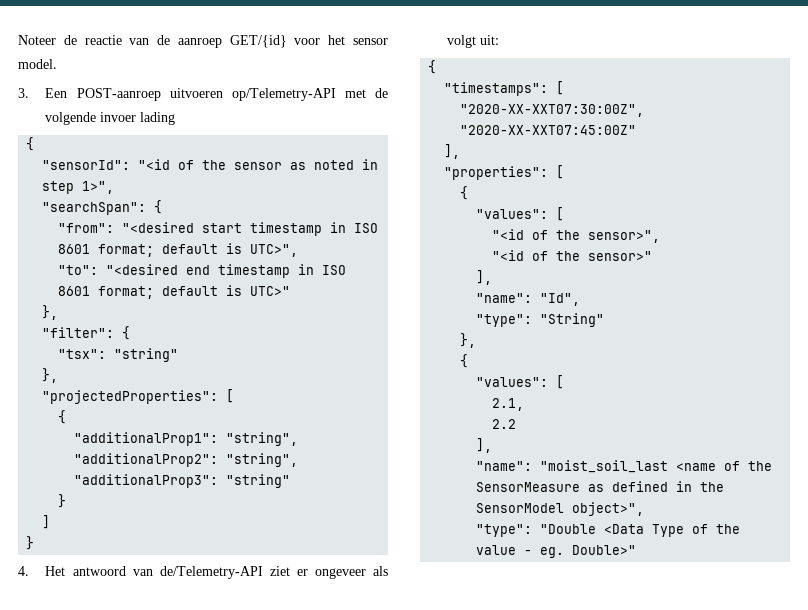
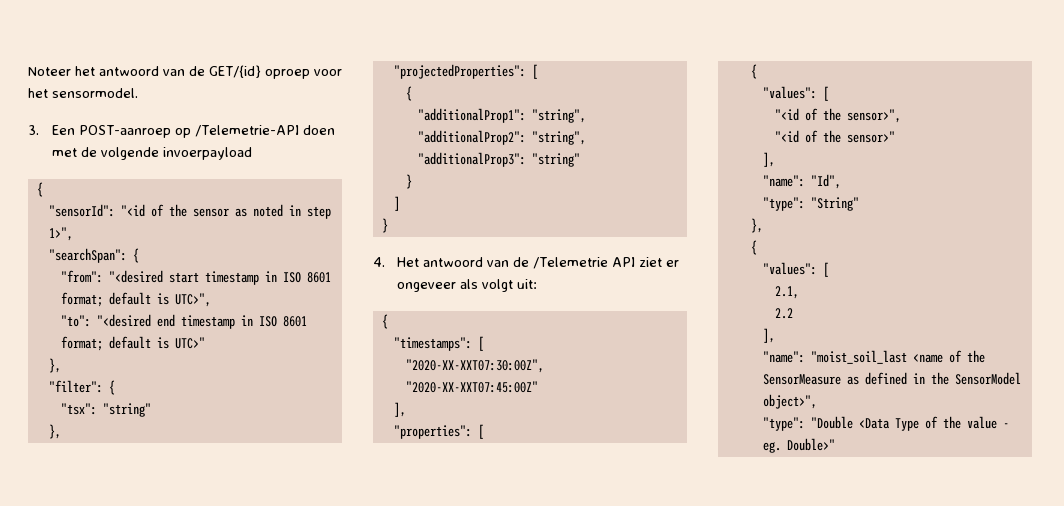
[63,35,388,48] [18,59,57,69] de reactie van de aanroep GET/{id} voor het sensor model. -> [75,65,342,79] [28,88,138,98] het antwoord van de GET/{id} oproep voor het sensormodel.
[169,88,336,101] uitvoeren op/Telemetry-API -> [175,125,336,138] op /Telemetrie-API doen
[100,112,176,125] invoer lading -> [163,147,253,160] invoerpayload
[159,566,263,579] de/Telemetry-API -> [513,257,636,269] de /Telemetrie API

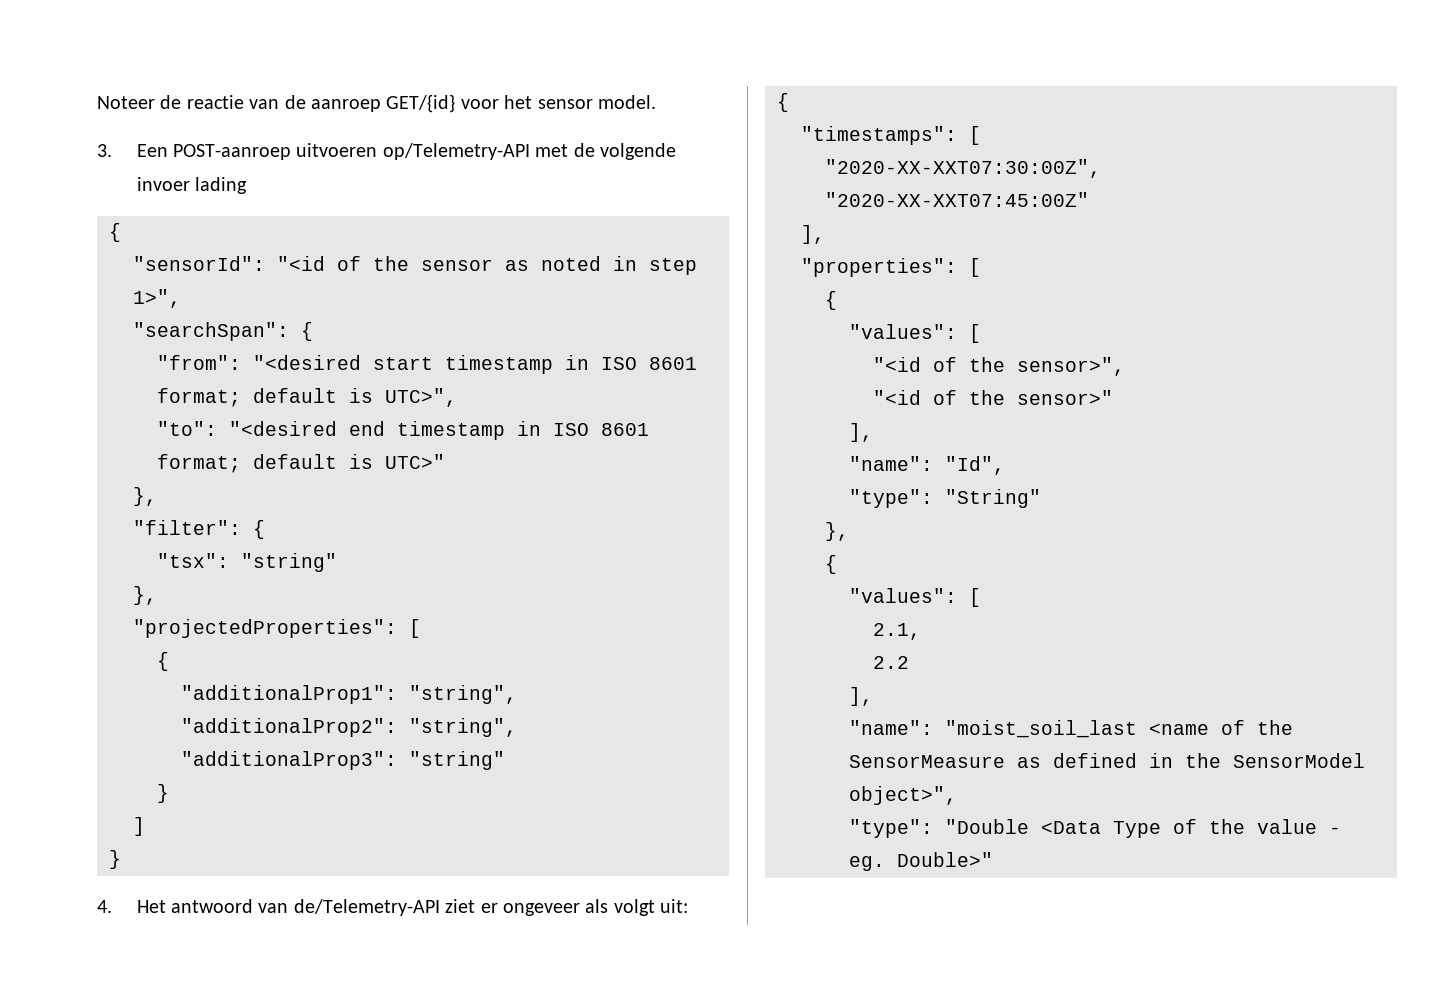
[75,65,342,79] [28,88,138,98] het antwoord van de GET/{id} oproep voor het sensormodel. -> [160,94,656,113] de reactie van de aanroep GET/{id} voor het sensor model.
[175,125,336,138] op /Telemetrie-API doen -> [296,143,530,160] uitvoeren op/Telemetry-API
[163,147,253,160] invoerpayload -> [136,177,248,194] invoer lading
[513,257,636,269] de /Telemetrie API -> [293,899,440,916] de/Telemetry-API

